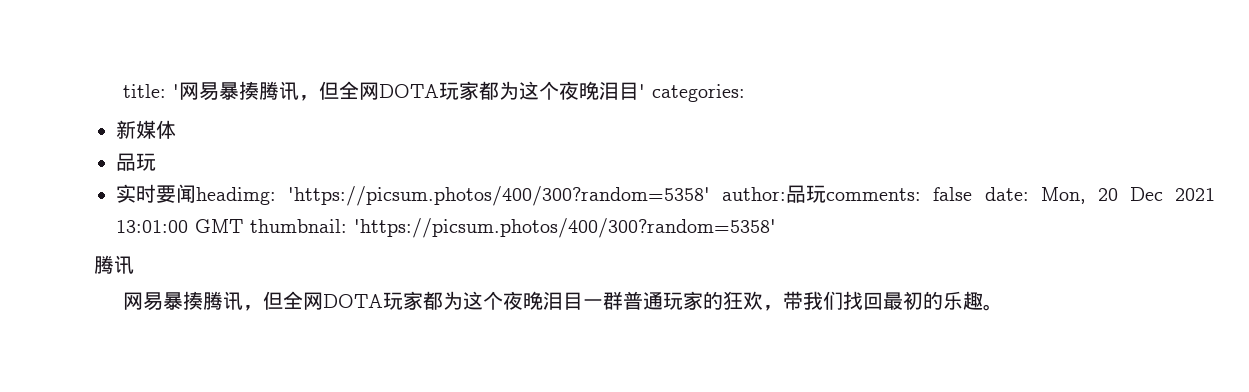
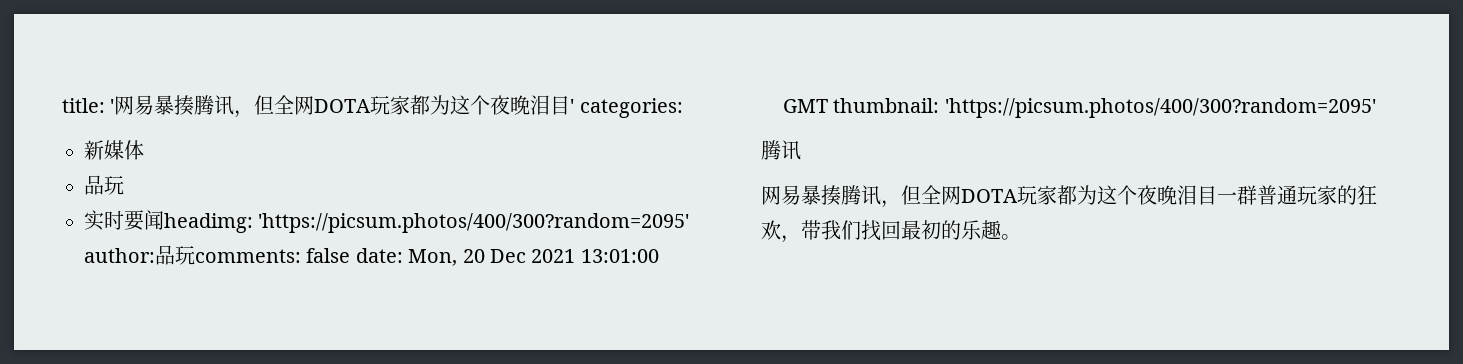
[288,186,711,206] 'https://picsum.photos/400/300?random=5358' -> [258,213,690,233] 'https://picsum.photos/400/300?random=2095'
[354,218,776,238] 'https://picsum.photos/400/300?random=5358' -> [944,98,1376,118] 'https://picsum.photos/400/300?random=2095'

